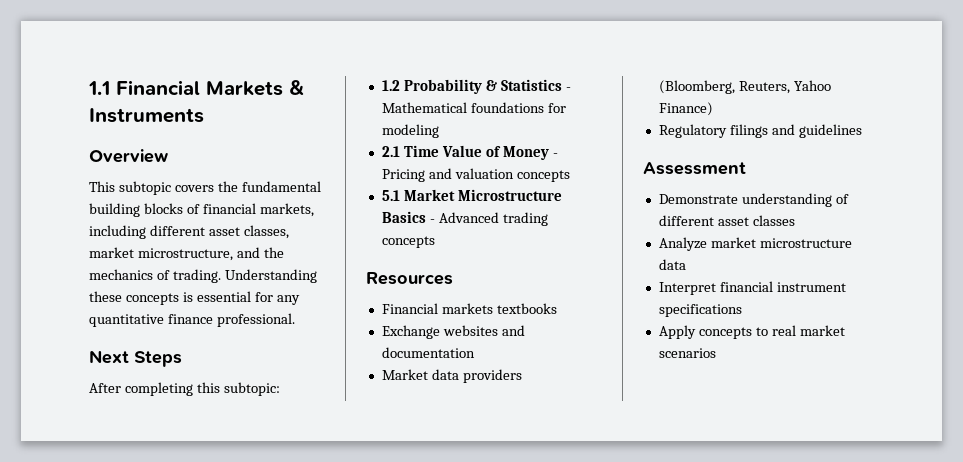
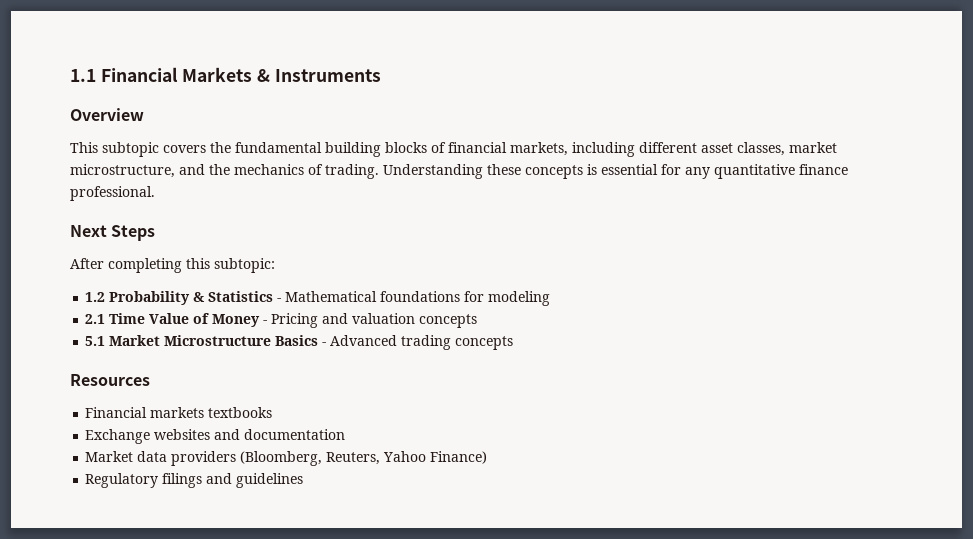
[643,162,746,175] [658,193,849,207] [658,215,795,226] [658,237,852,251] [658,259,686,270] [658,281,846,295] [658,304,742,317] [658,325,845,339] [658,348,716,358] // Assessment // Demonstrate understanding of different asset classes // Analyze market microstructure data // Interpret financial instrument specifications // Apply concepts to real market scenarios -> (304, 480) none

